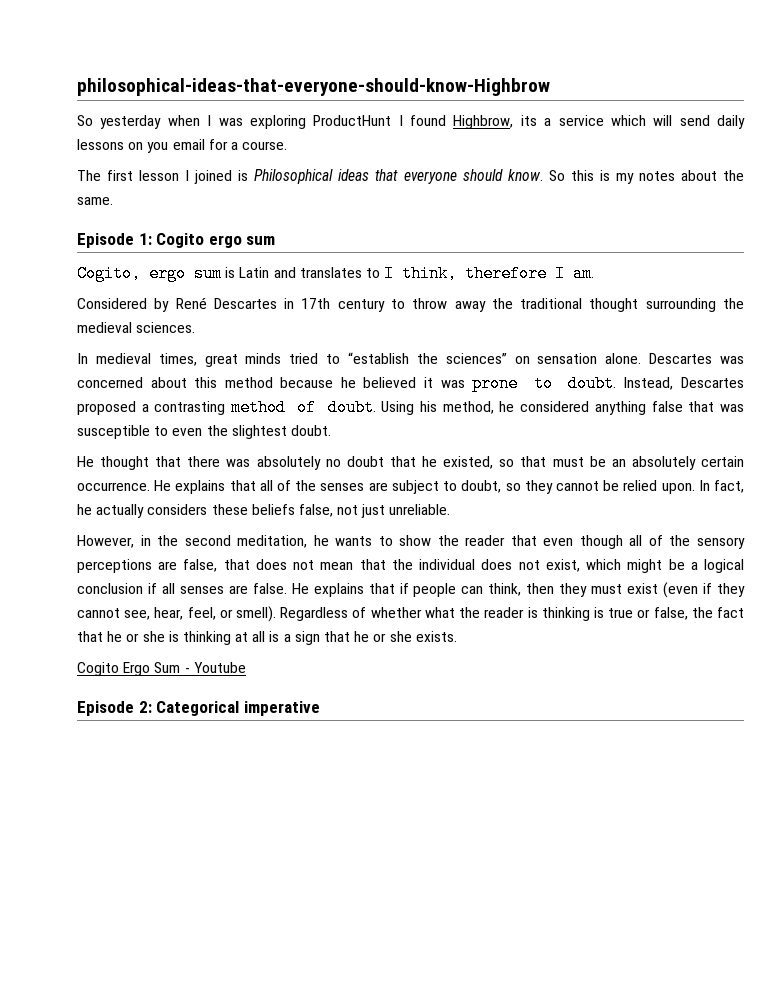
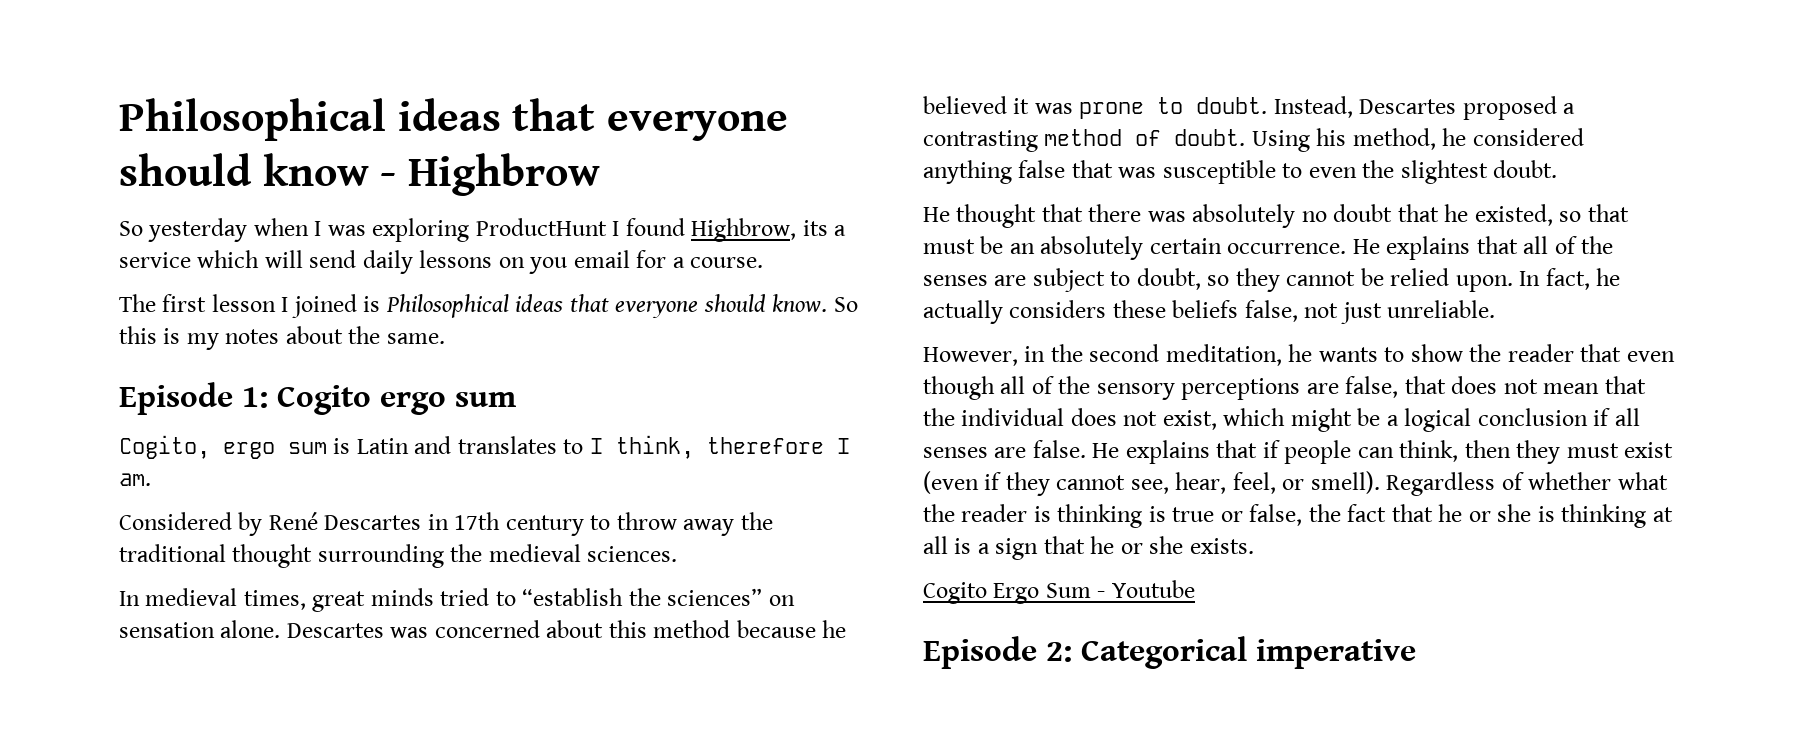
[77,78,550,96] philosophical-ideas-that-everyone-should-know-Highbrow -> [119,98,789,141] [119,153,601,196] Philosophical ideas that everyone should know - Highbrow

